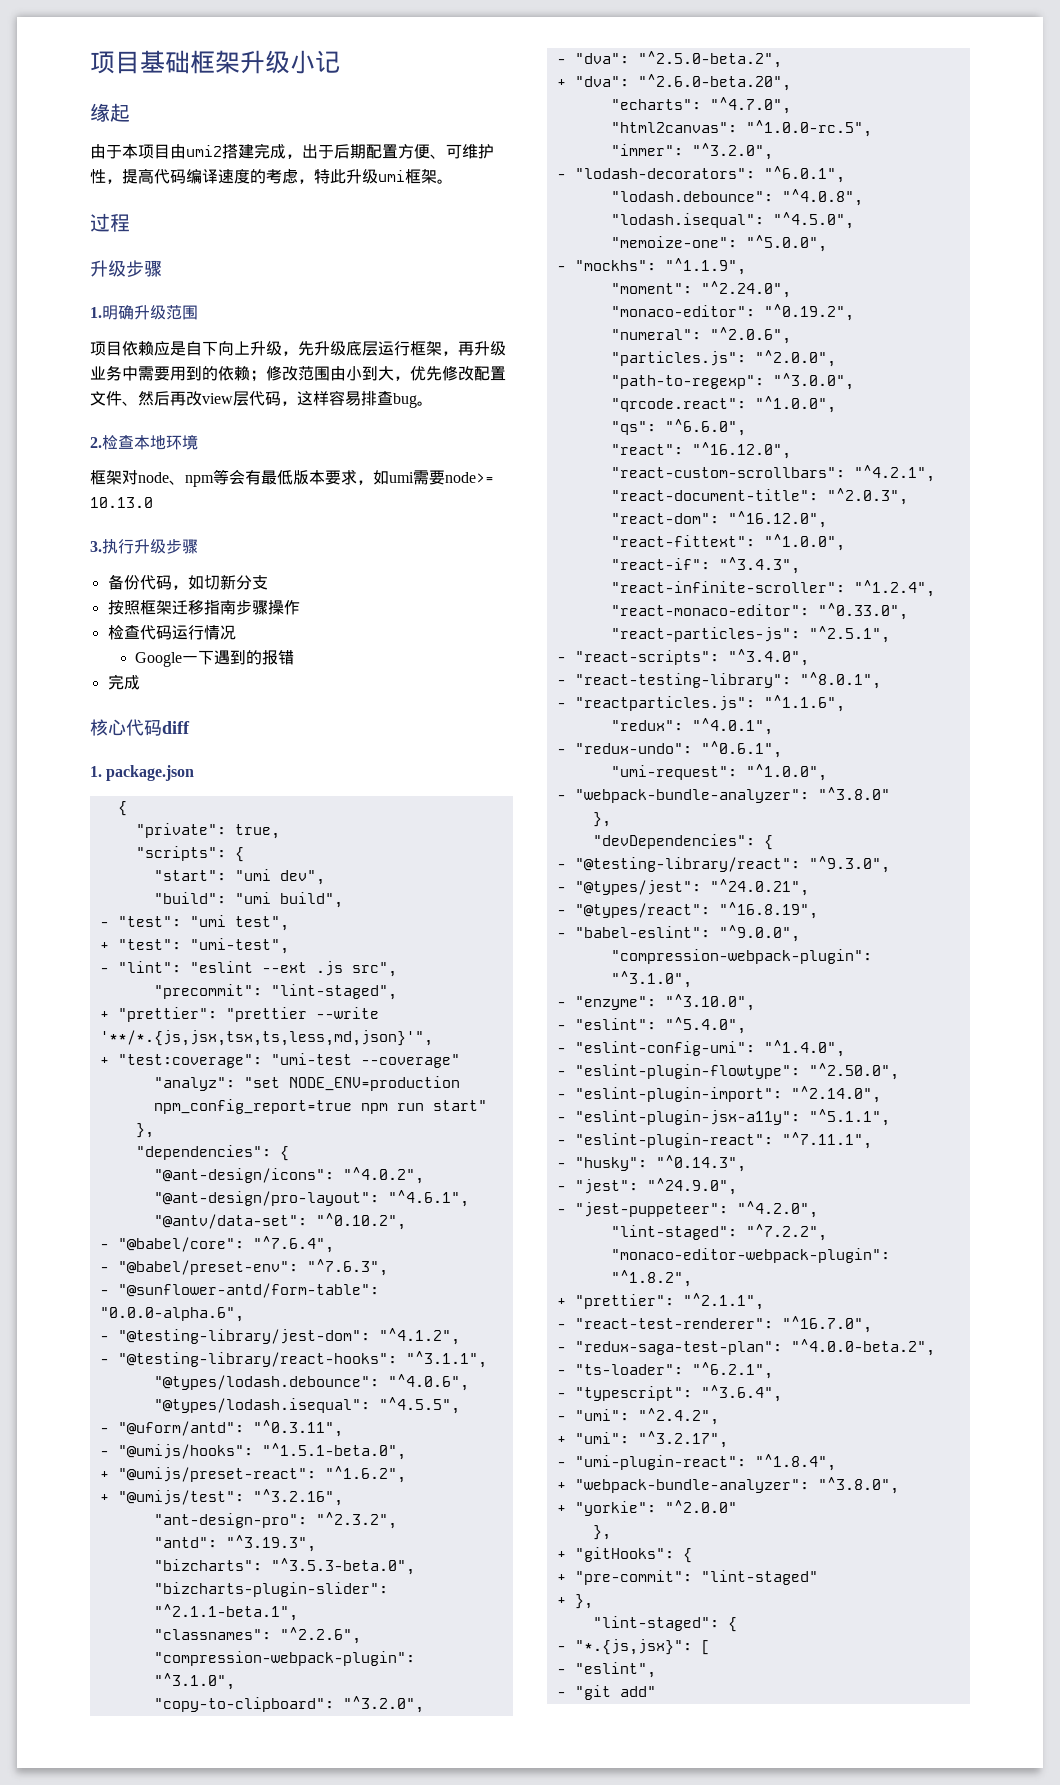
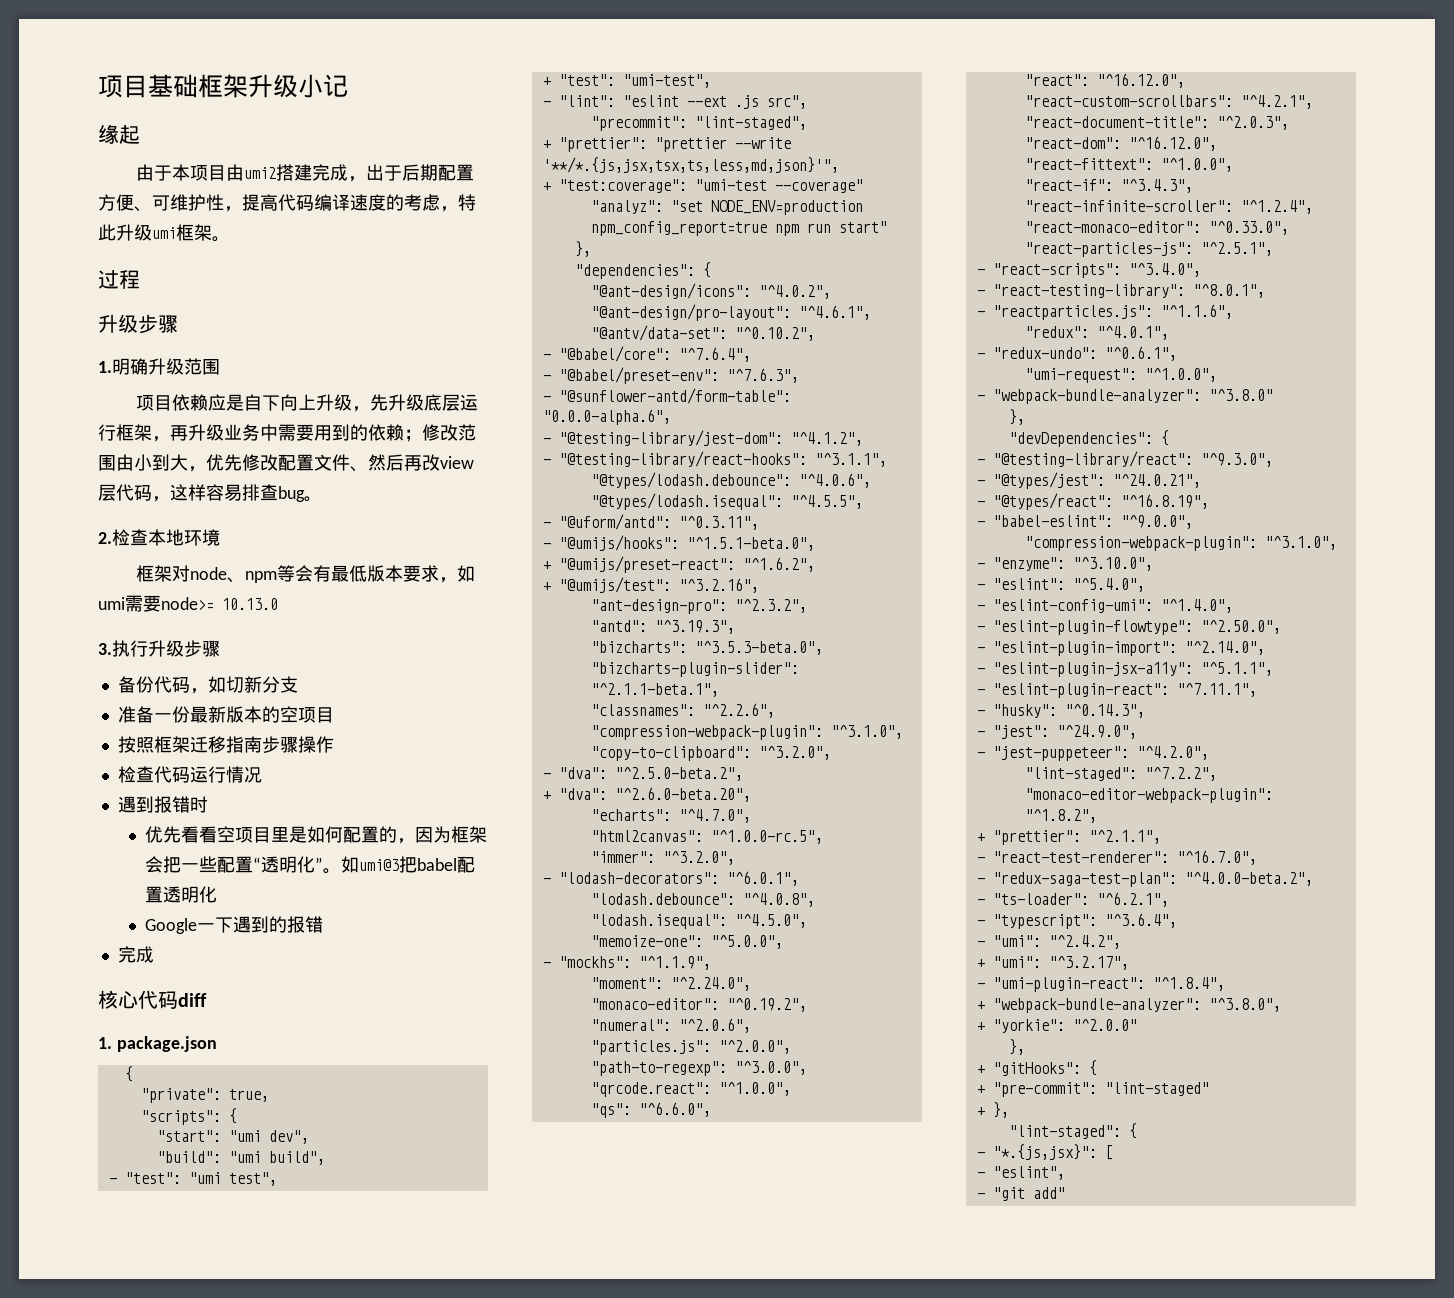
(268, 582) none -> [117,706,334,723] // 准备一份最新版本的空项目
(236, 632) none -> [117,796,208,813] [145,826,488,844] [145,856,476,874] [145,886,218,903] // 遇到报错时 // 优先看看空项目里是如何配置的，因为框架会把一些配置“透明化”。如umi@3把babel配置透明化

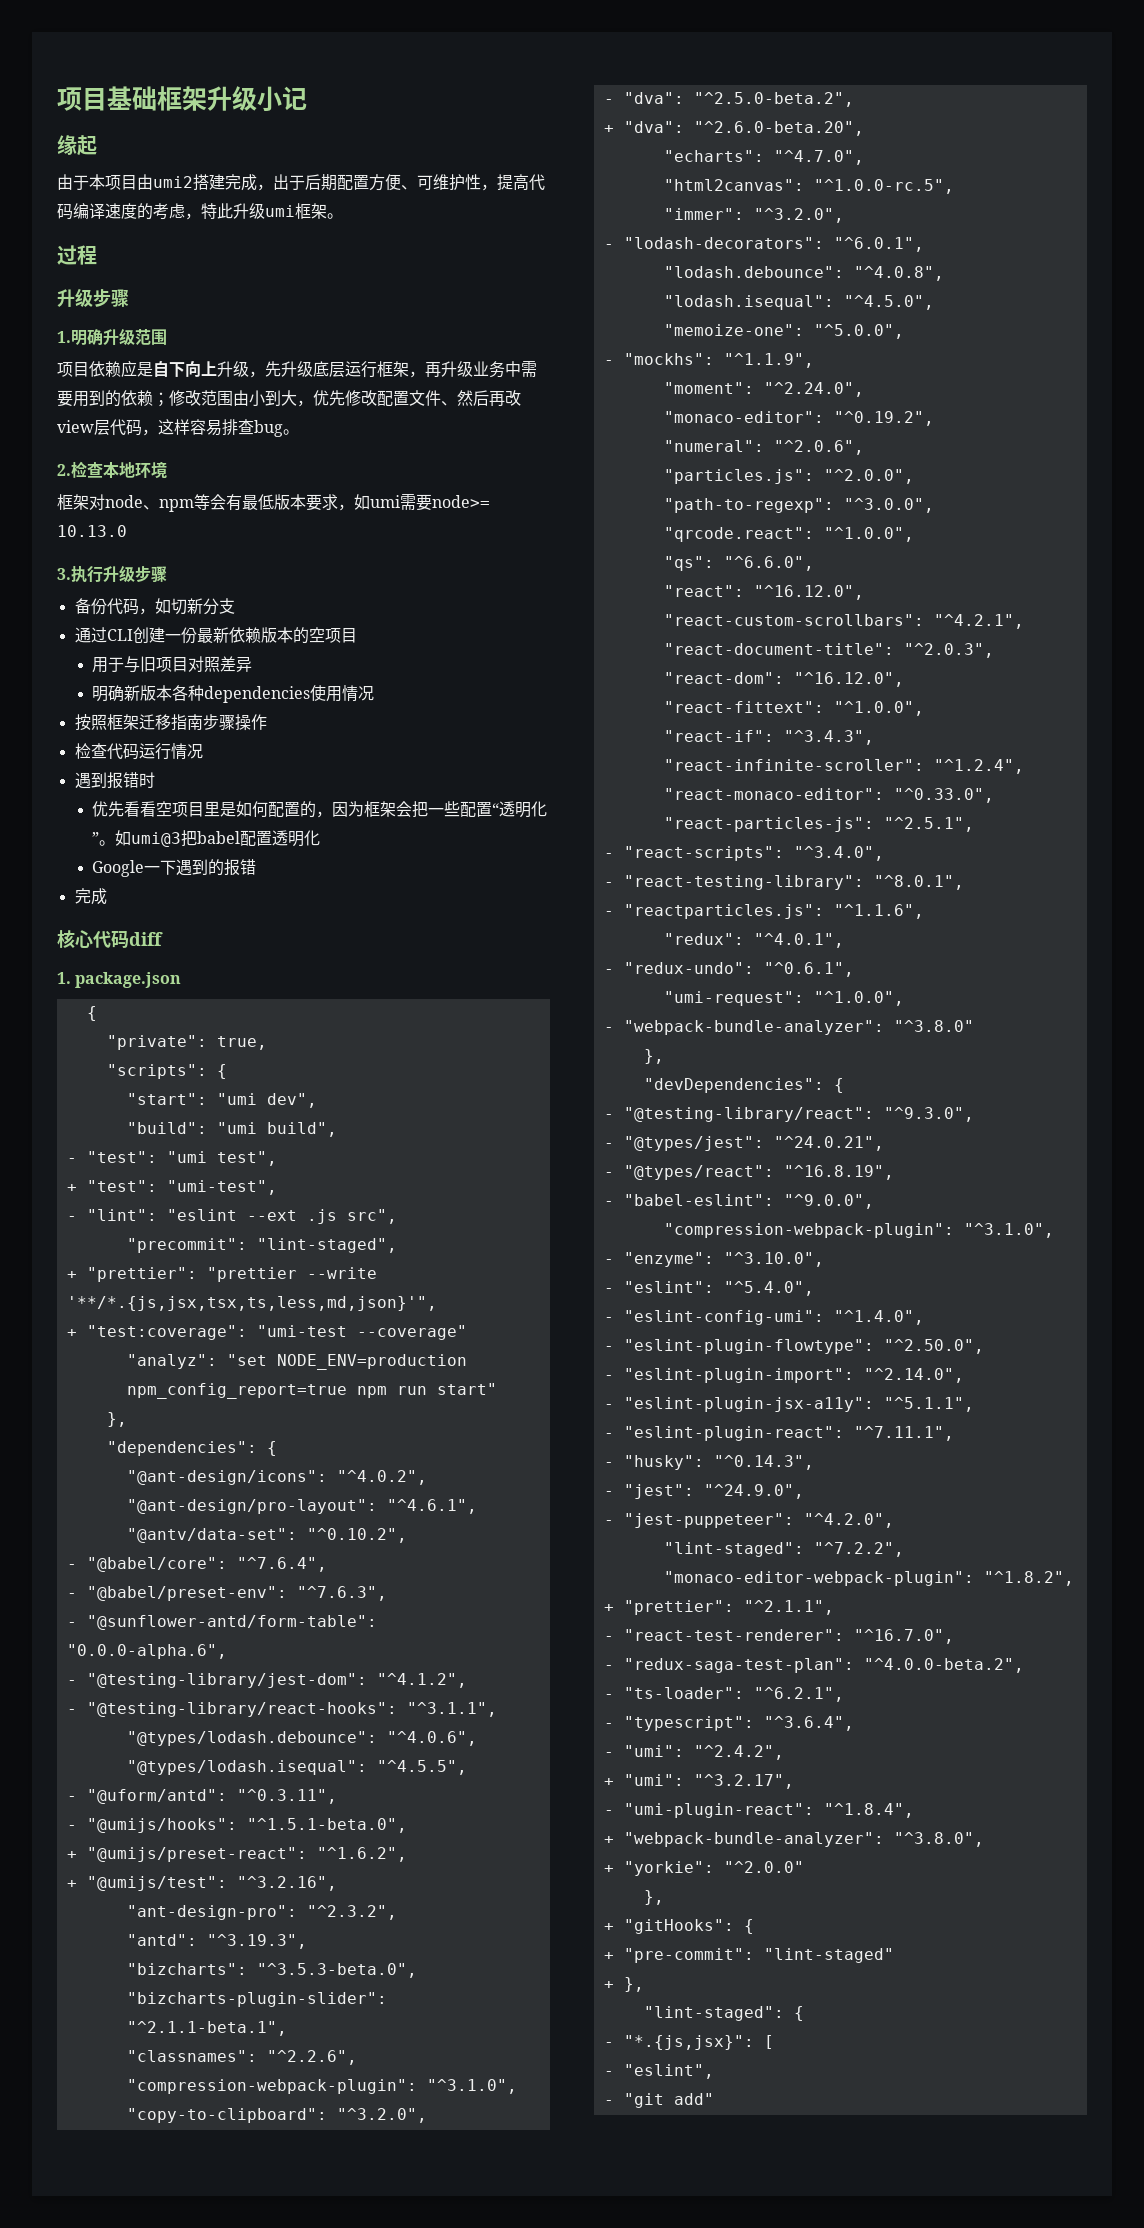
[117,706,154,723] 准备 -> [74,627,165,644] 通过CLI创建
(226, 714) none -> [228,627,261,643] 依赖
(334, 715) none -> [92,656,253,673] [92,685,375,703] // 用于与旧项目对照差异 // 明确新版本各种dependencies使用情况

